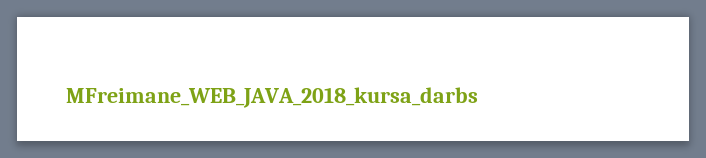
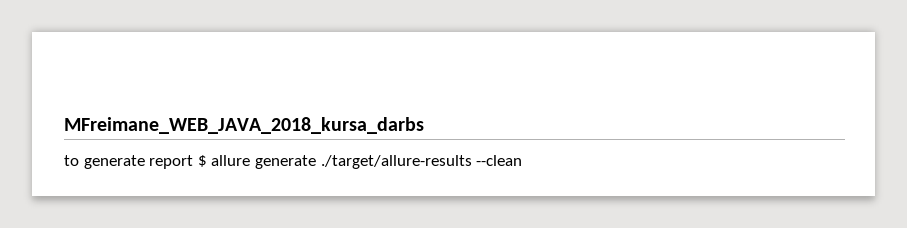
(478, 97) none -> [64,155,523,169] // to generate report $ allure generate ./target/allure-results --clean

